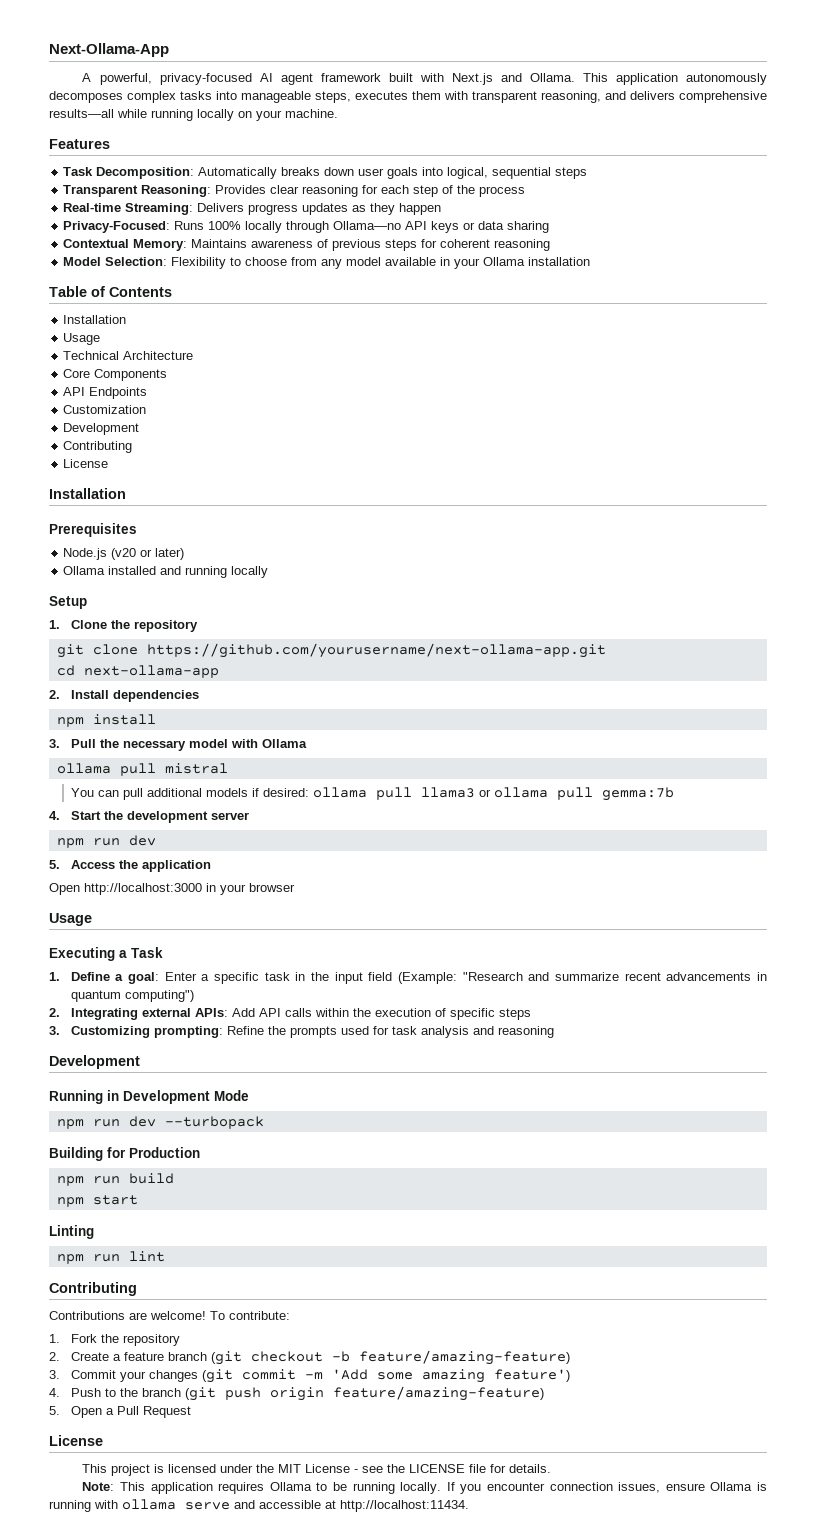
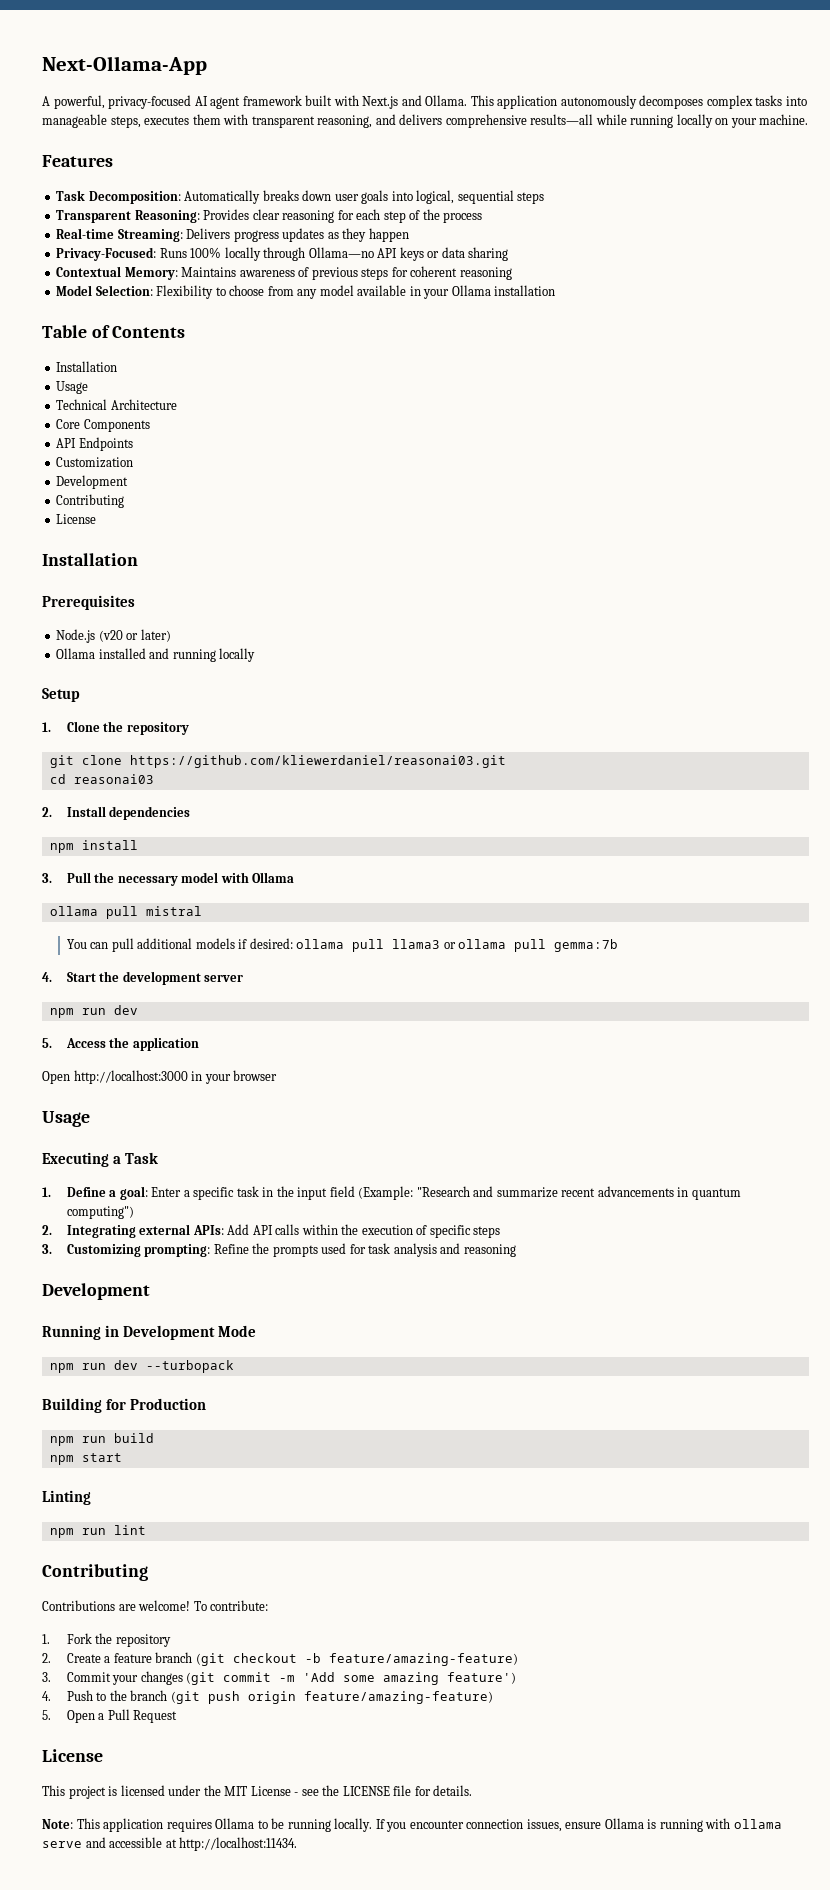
[146,643,606,658] https://github.com/yourusername/next-ollama-app.git -> [129,755,506,768] https://github.com/kliewerdaniel/reasonai03.git
[83,665,219,678] next-ollama-app -> [73,774,154,784] reasonai03

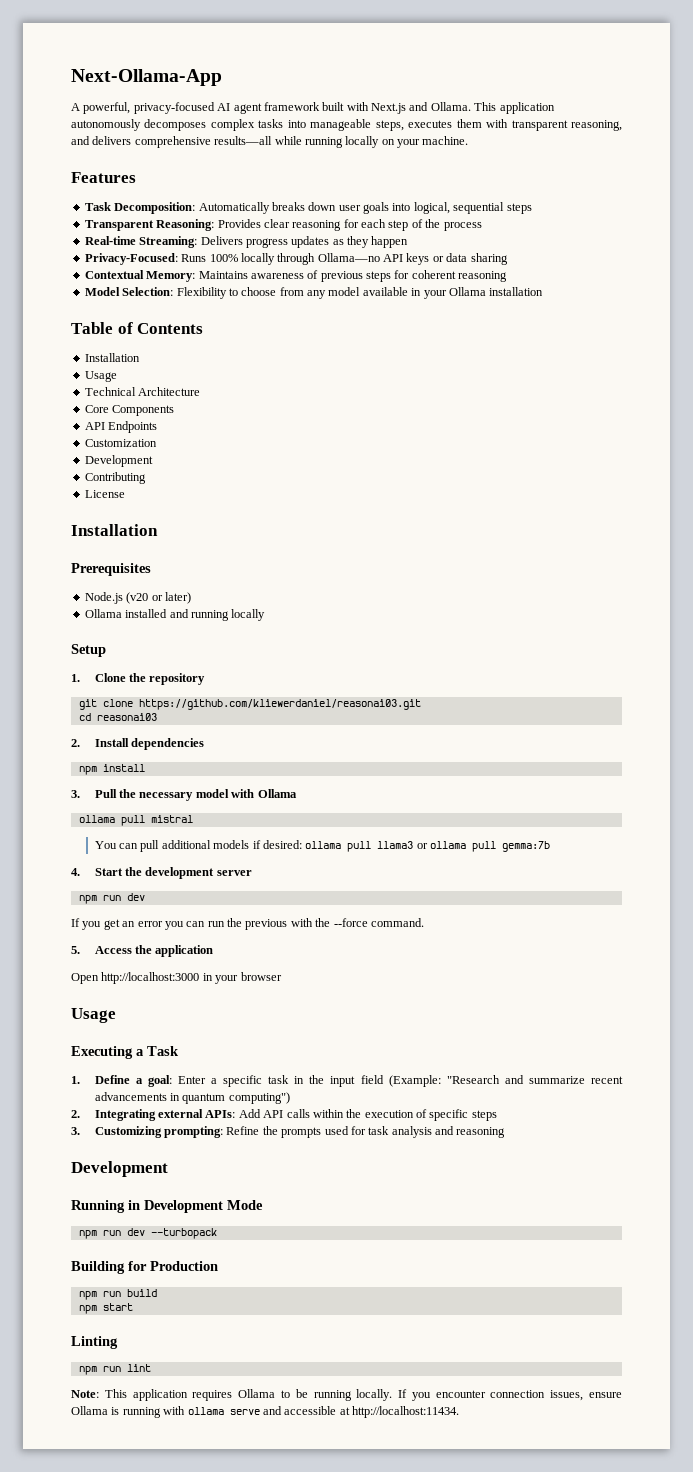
(138, 1010) none -> [71,918,424,930] // If you get an error you can run the previous with the --force command.
[42,1564,148,1581] [42,1600,269,1611] [42,1633,171,1647] [42,1652,518,1666] [42,1671,517,1685] [42,1690,493,1704] [42,1709,178,1723] [42,1749,103,1762] [42,1785,473,1799] // Contributing // Contributions are welcome! To contribute: // 1. Fork the repository // 2. Create a feature branch (git checkout -b feature/amazing-feature) // 3. Commit your changes (git commit -m 'Add some amazing feature') // 4. Push to the branch (git push origin feature/amazing-feature) // 5. Open a Pull Request // License // This project is licensed under the MIT License - see the LICENSE file for details. -> (151, 1368) none

